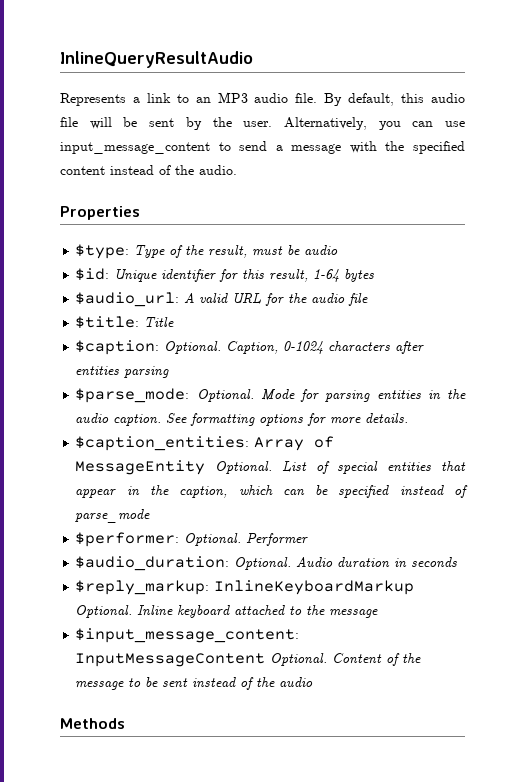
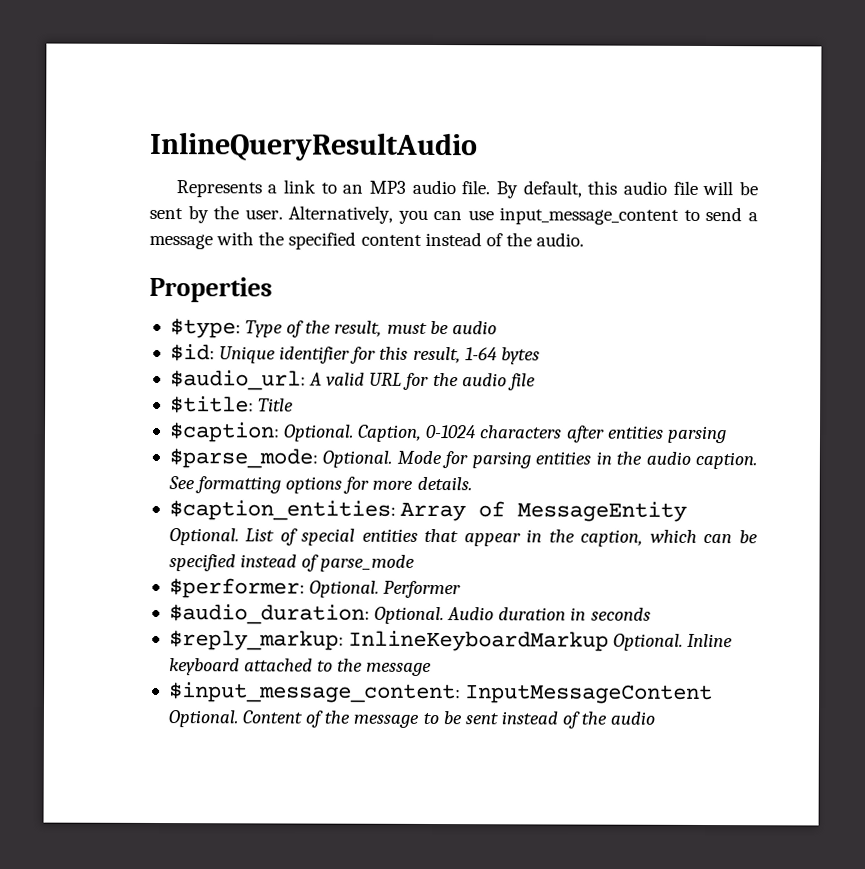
[60,718,125,729] // Methods -> (656, 718) none

